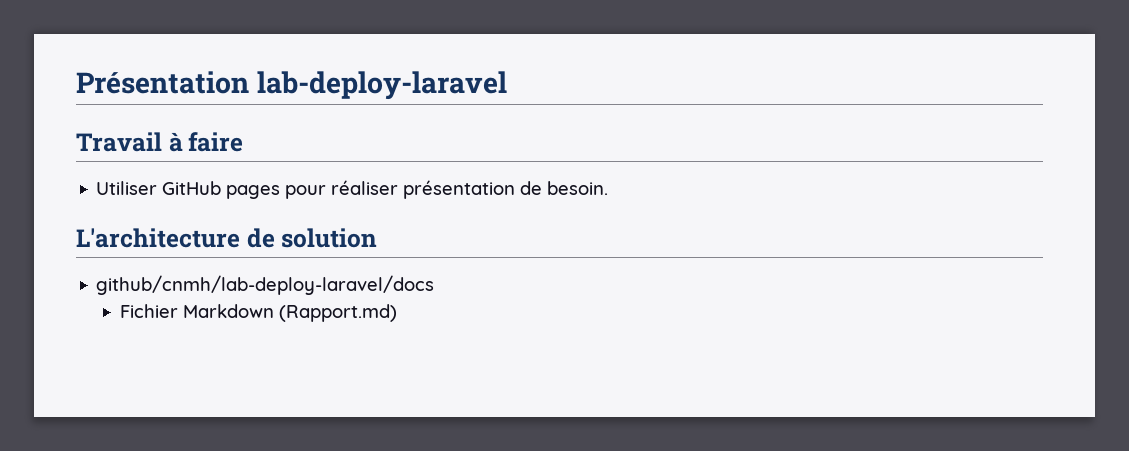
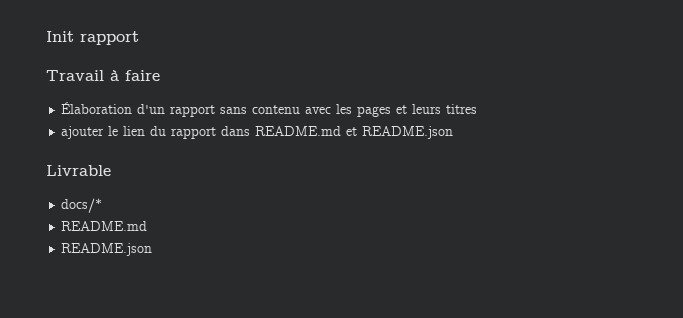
[76,71,507,100] Présentation lab-deploy-laravel -> [46,31,139,45] Init rapport
[96,180,609,199] [76,228,378,248] [96,275,435,295] [120,304,398,322] Utiliser GitHub pages pour réaliser présentation de besoin. // L'architecture de solution // github/cnmh/lab-deploy-laravel/docs // Fichier Markdown (Rapport.md) -> [61,102,478,117] [61,126,454,139] [46,165,111,176] [61,198,103,213] [61,221,148,231] [61,243,153,256] Élaboration d'un rapport sans contenu avec les pages et leurs titres // ajouter le lien du rapport dans README.md et README.json // Livrable // docs/* // README.md // README.json

